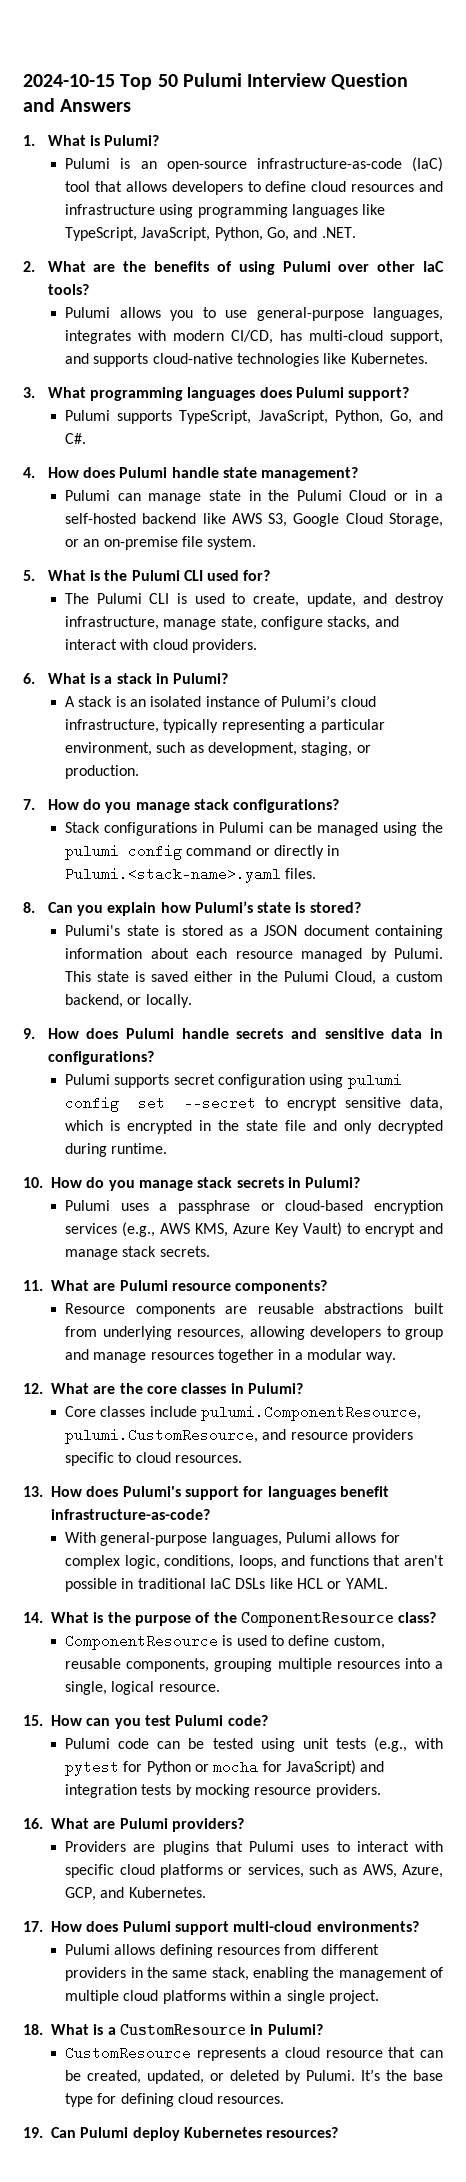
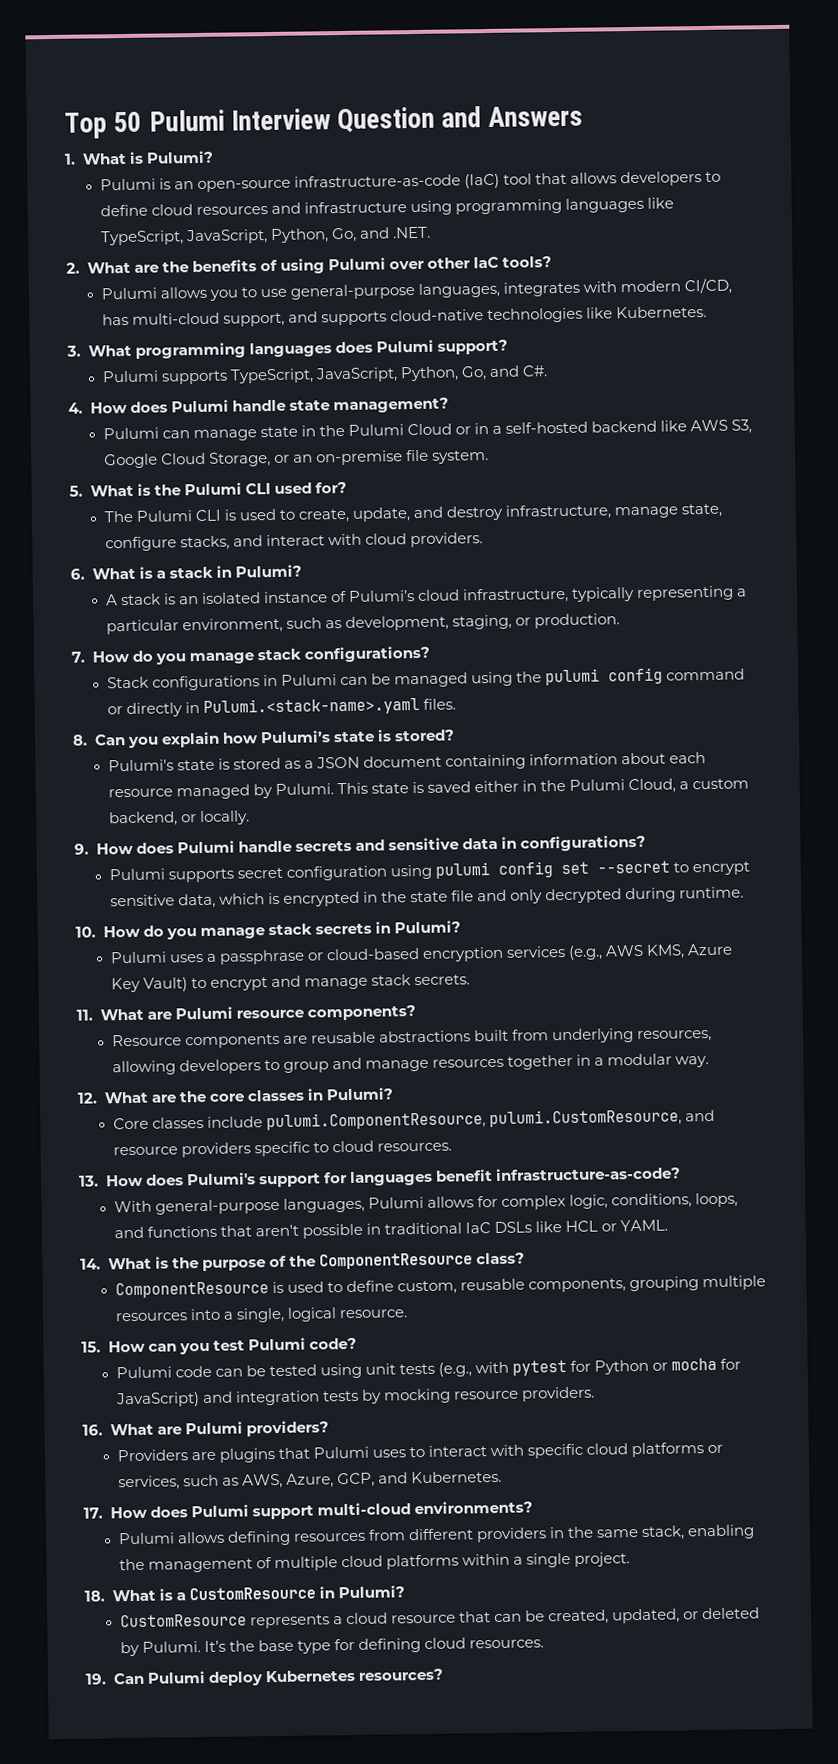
[23,74,115,87] 2024-10-15 -> (64, 125) none

